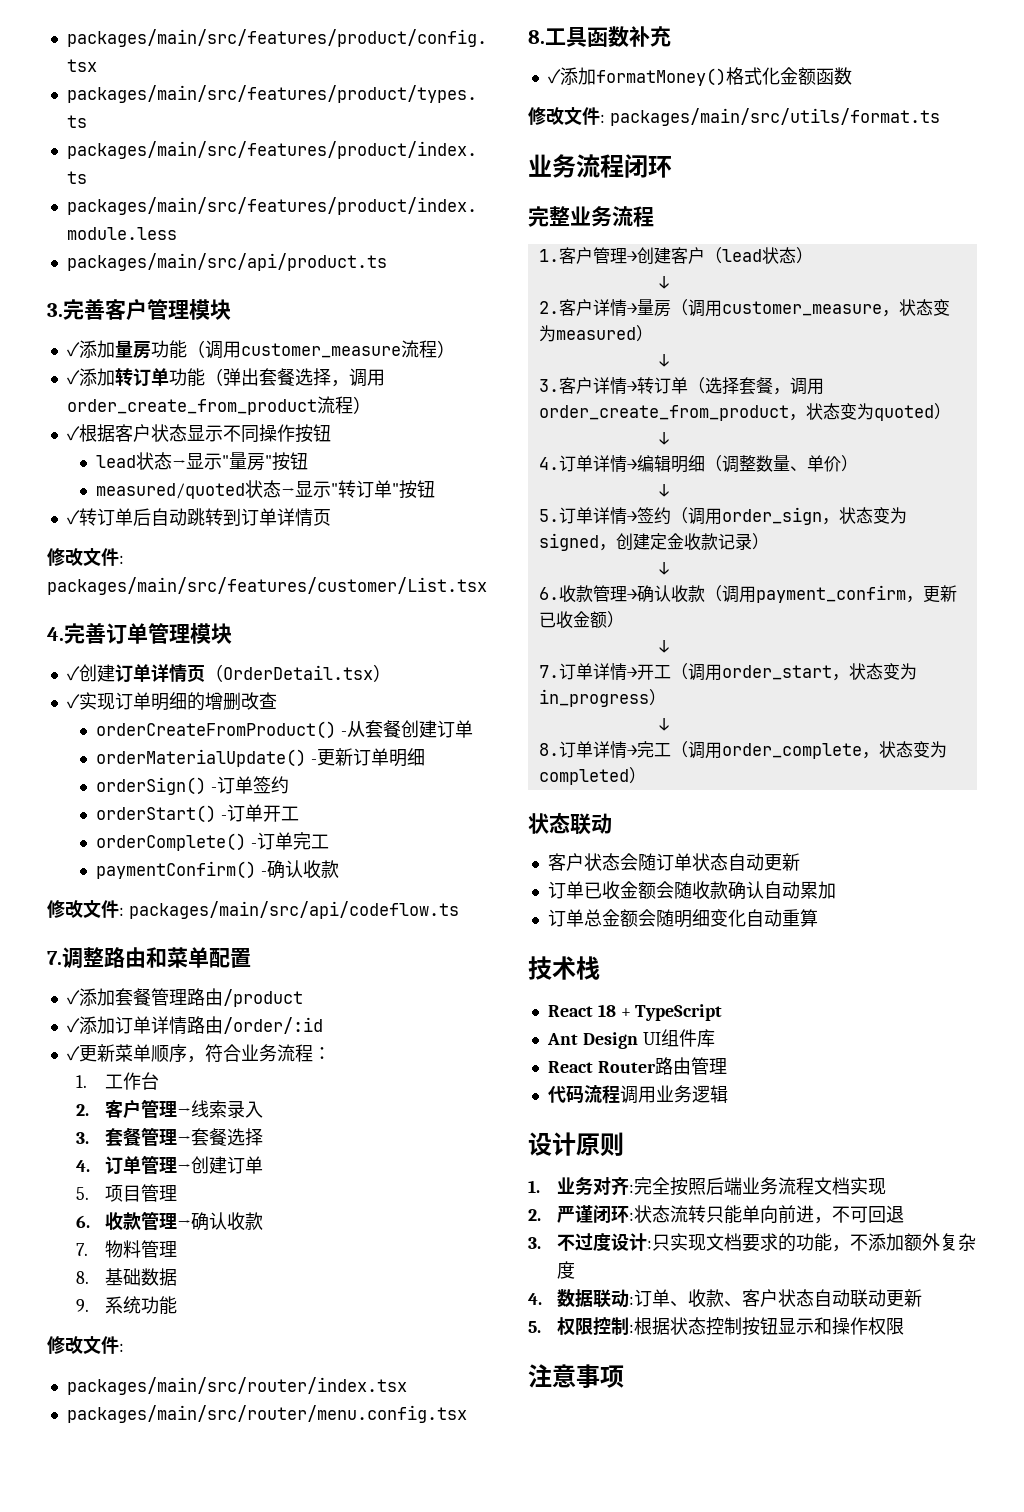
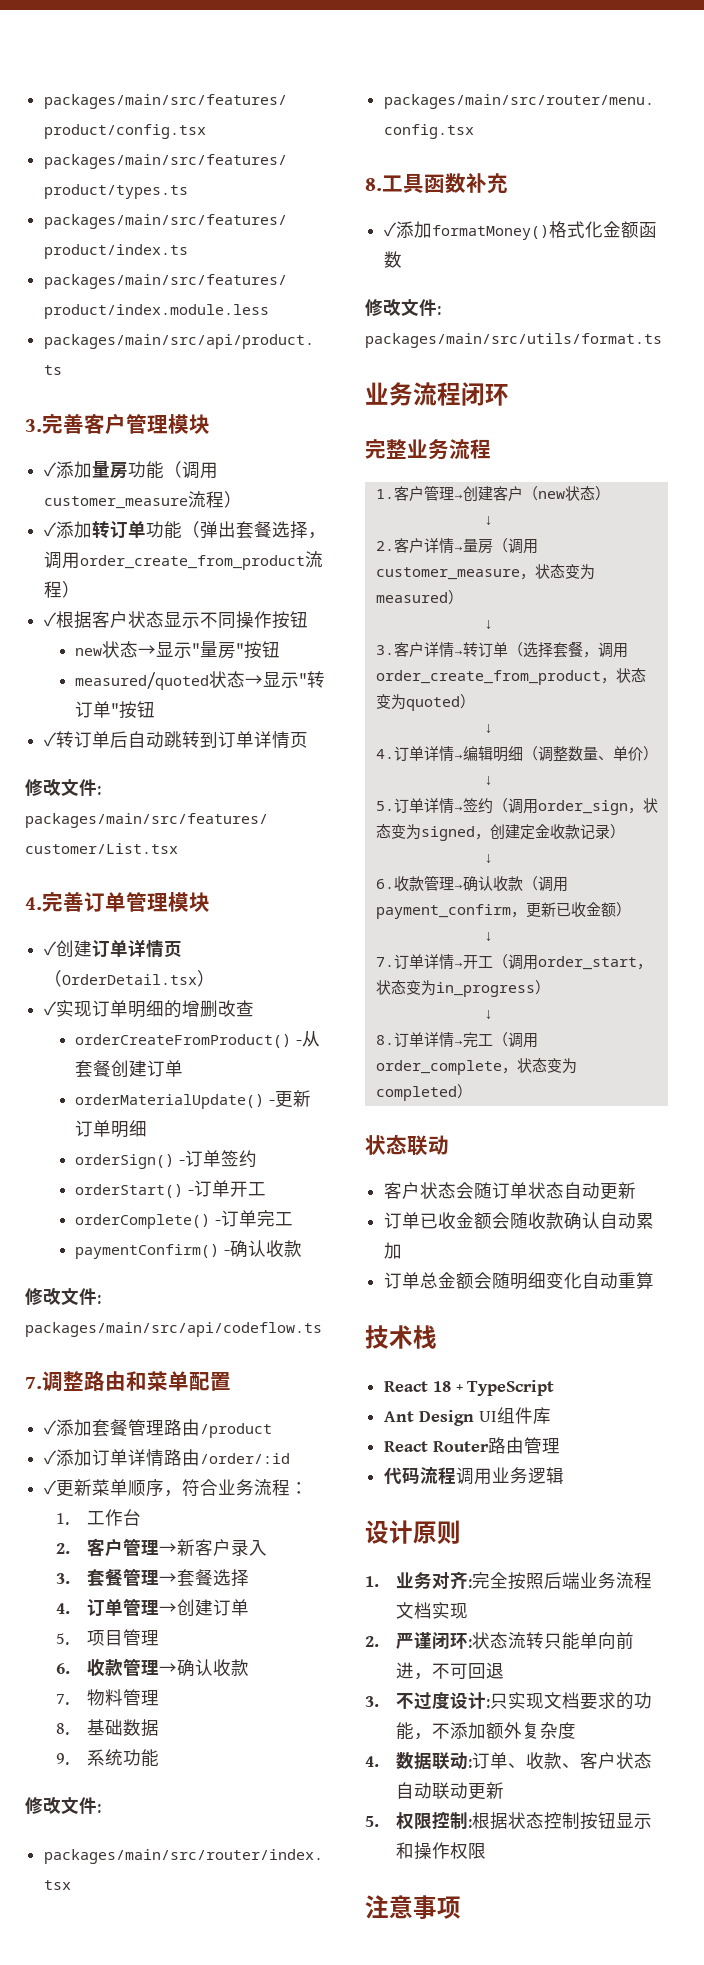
[95,455,136,468] lead -> [75,648,103,656] new
[191,1100,228,1118] 线索 -> [177,1539,232,1556] 新客户
[721,249,762,262] lead -> [537,491,565,499] new

